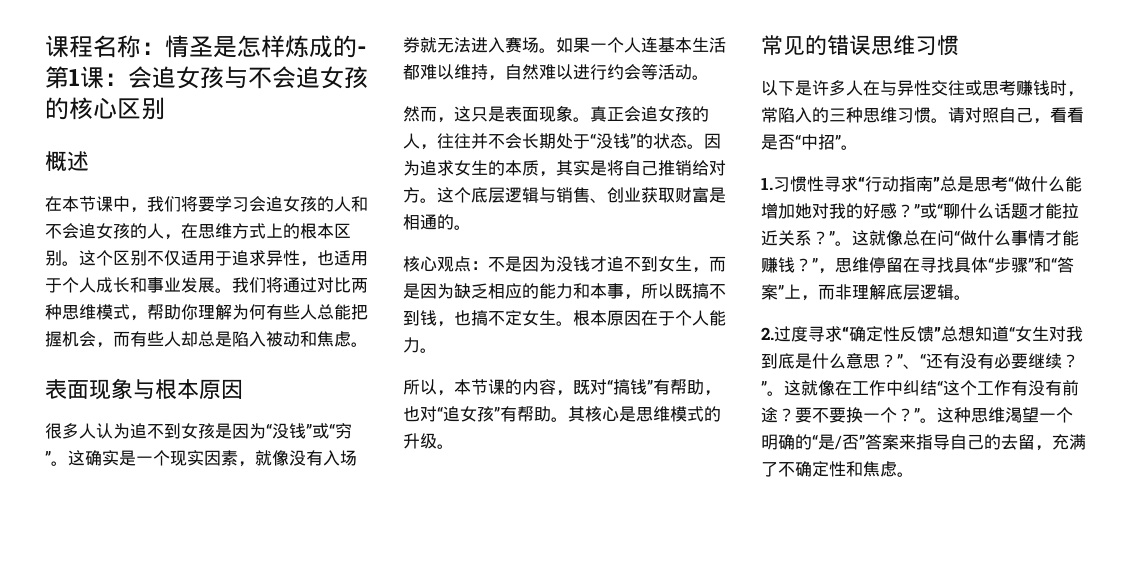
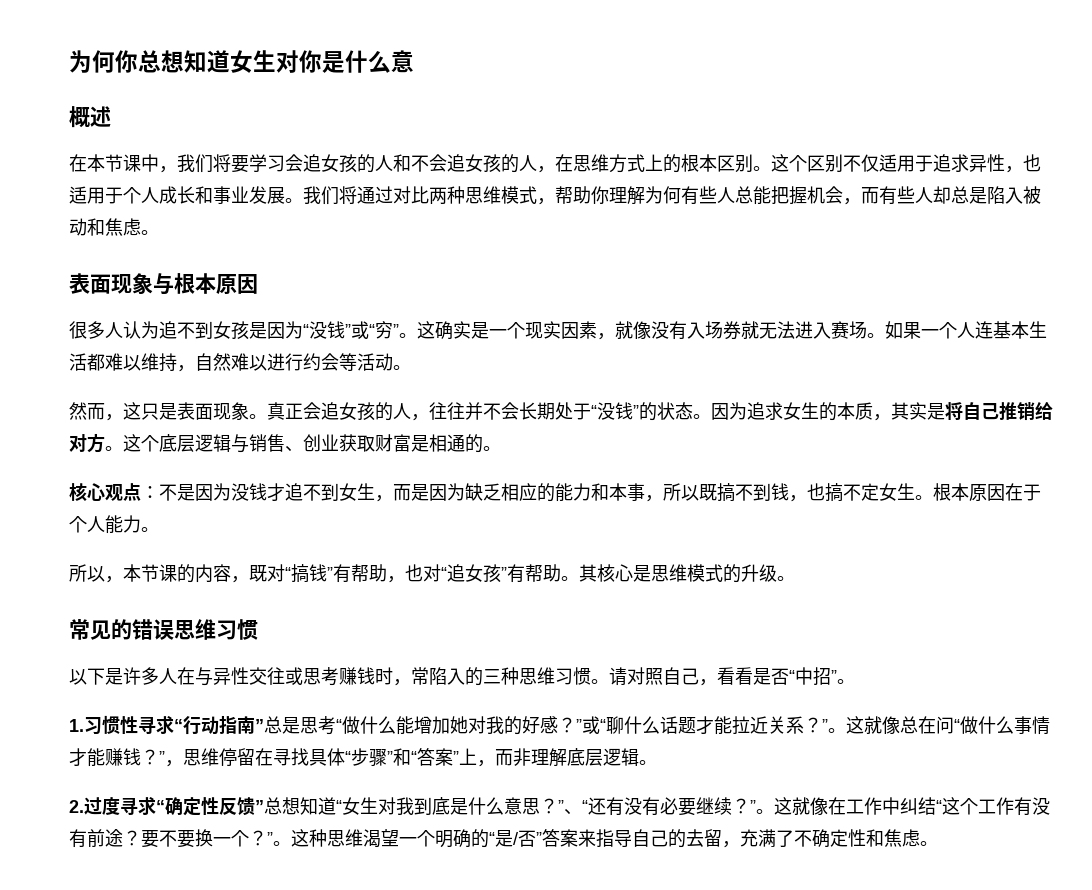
[45,35,367,58] [45,66,368,89] [45,97,165,120] 课程名称：情圣是怎样炼成的-第1课：会追女孩与不会追女孩的核心区别 -> [69,50,414,73] 为何你总想知道女生对你是什么意

